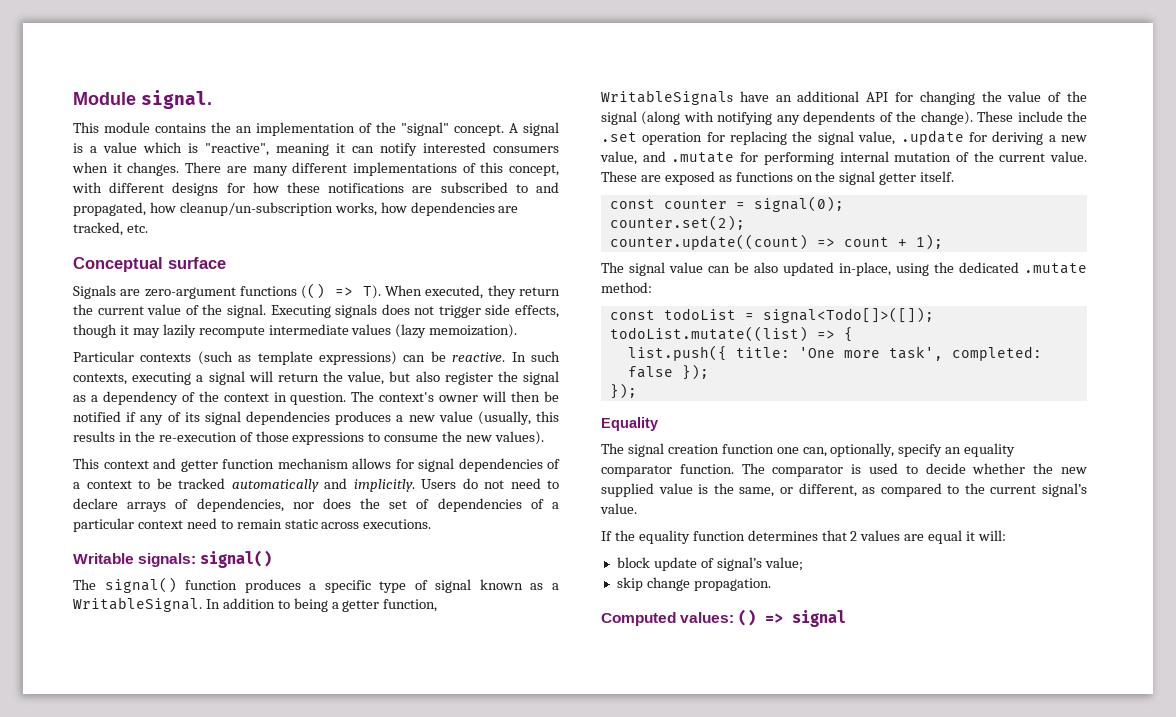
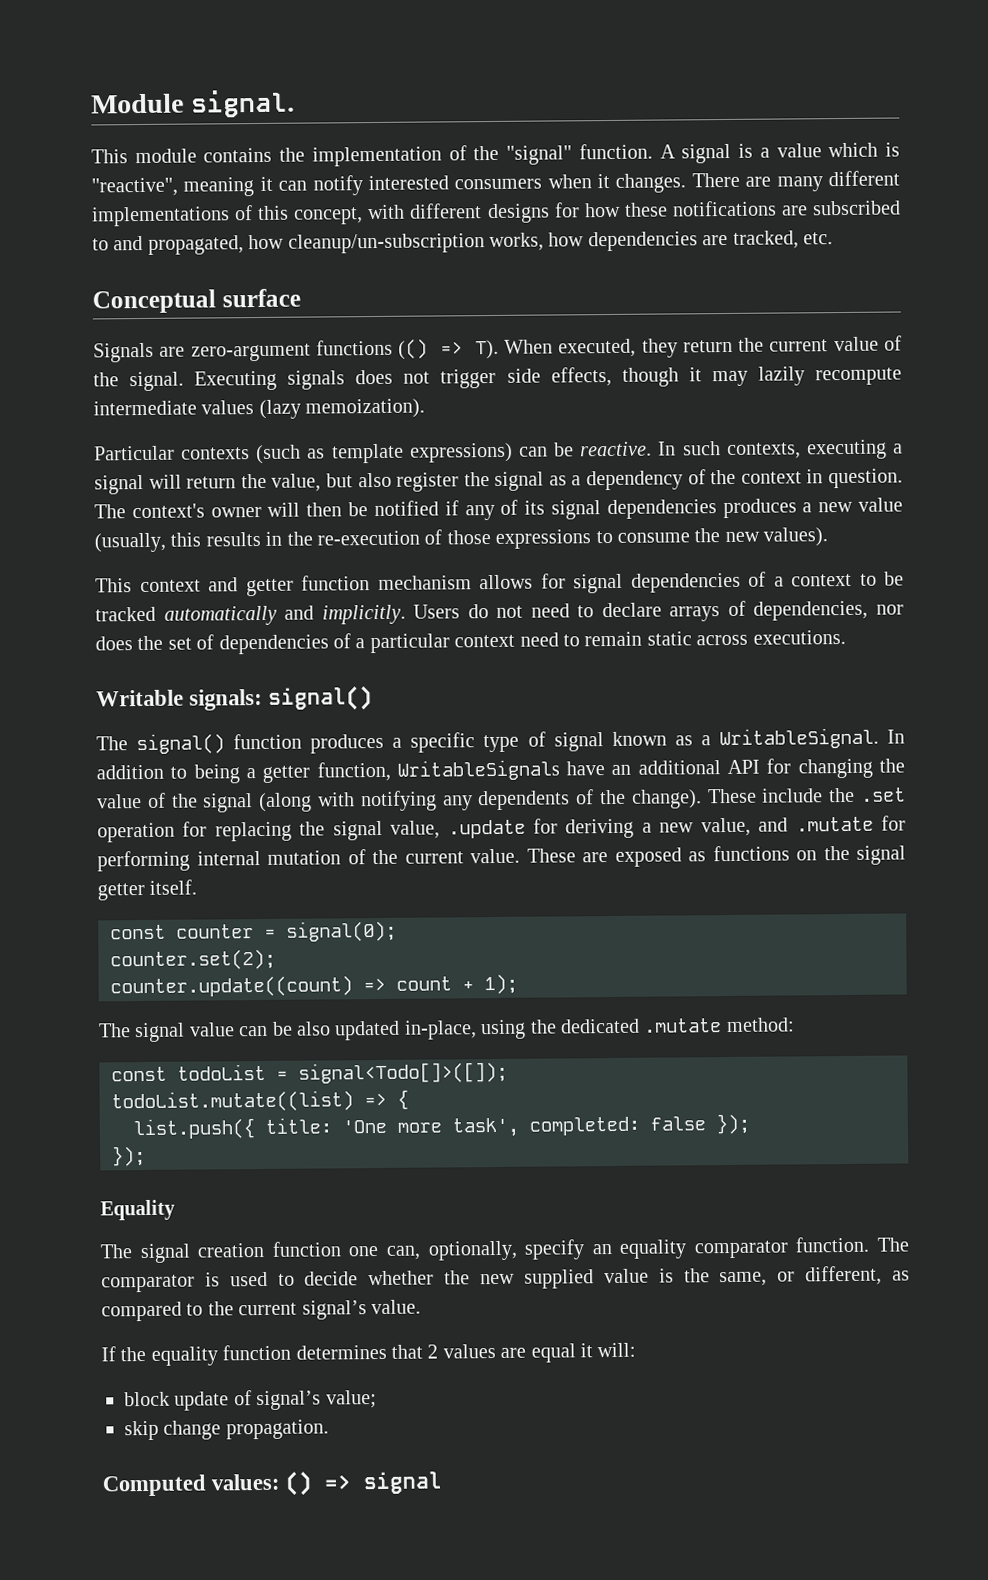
[236,126,252,133] an -> (306, 154) none
[454,124,504,136] concept. -> [578,143,653,160] function.

